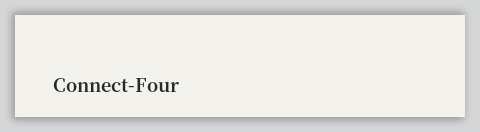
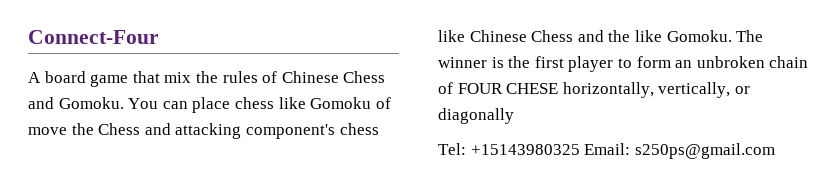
(179, 85) none -> [28,71,386,87] [28,97,391,113] [28,123,379,139] [438,30,764,42] [438,56,809,72] [438,82,750,98] [438,108,514,124] [438,143,775,159] // A board game that mix the rules of Chinese Chess and Gomoku. You can place chess like Gomoku of move the Chess and attacking component's chess like Chinese Chess and the like Gomoku. The winner is the first player to form an unbroken chain of FOUR CHESE horizontally, vertically, or diagonally // Tel: +15143980325 Email: s250ps@gmail.com

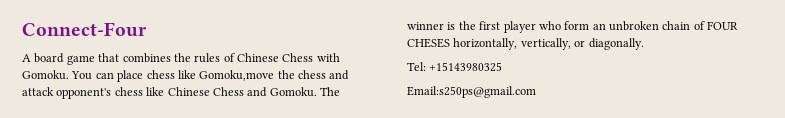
[164,72,192,83] mix -> [122,53,171,63] combines
[28,97,54,109] and -> [316,53,340,62] with
[310,97,391,109] [28,123,335,139] Gomoku of move the Chess and attacking component's -> [199,70,350,81] [22,87,112,99] Gomoku,move the chess and attack opponent's
[608,30,662,42] the like -> (268, 92) none
[617,58,632,68] to -> [538,21,561,30] who
[506,83,559,94] CHESE -> [407,38,450,48] CHESES
[438,108,514,124] diagonally -> [588,38,644,50] diagonally.
[584,143,775,159] Email: s250ps@gmail.com -> [407,86,536,98] // Email:s250ps@gmail.com

